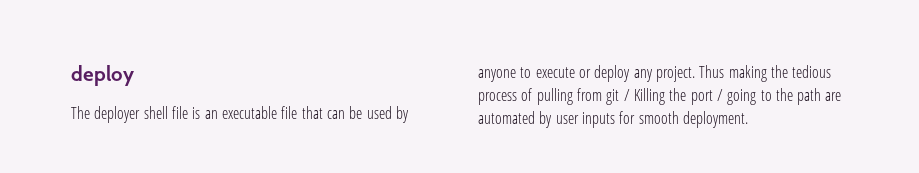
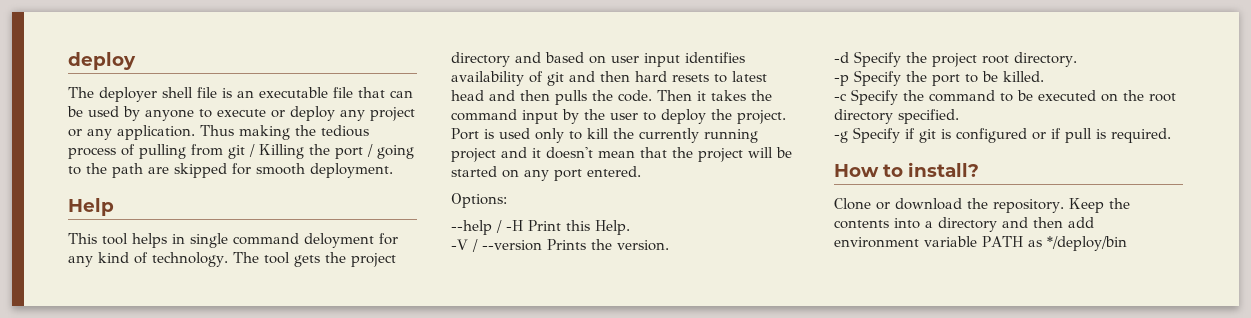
[655,66,695,82] project. -> [370,107,415,121] [68,125,195,140] project or any application.
[478,111,615,128] automated by user inputs -> [174,163,227,178] skipped
(748, 119) none -> [68,198,114,216] [68,233,398,248] [68,252,396,267] [451,52,745,67] [451,71,767,86] [451,90,772,105] [451,109,786,124] [451,128,758,143] [451,147,792,162] [451,166,641,181] [451,193,507,208] [451,220,630,235] [451,239,669,252] [834,51,1077,67] [834,70,1044,86] [834,89,1176,105] [834,109,959,124] [834,127,1171,143] [834,162,979,177] [834,198,1130,213] [834,217,1094,232] [834,236,1127,251] // Help // This tool helps in single command deloyment for any kind of technology. The tool gets the project directory and based on user input identifies availability of git and then hard resets to latest head and then pulls the code. Then it takes the command input by the user to deploy the project. Port is used only to kill the currently running project and it doesn't mean that the project will be started on any port entered. // Options: // --help / -H Print this Help. // -V / --version Prints the version. // -d Specify the project root directory. // -p Specify the port to be killed. // -c Specify the command to be executed on the root directory specified. // -g Specify if git is configured or if pull is required. // How to install? // Clone or download the repository. Keep the contents into a directory and then add environment variable PATH as */deploy/bin

